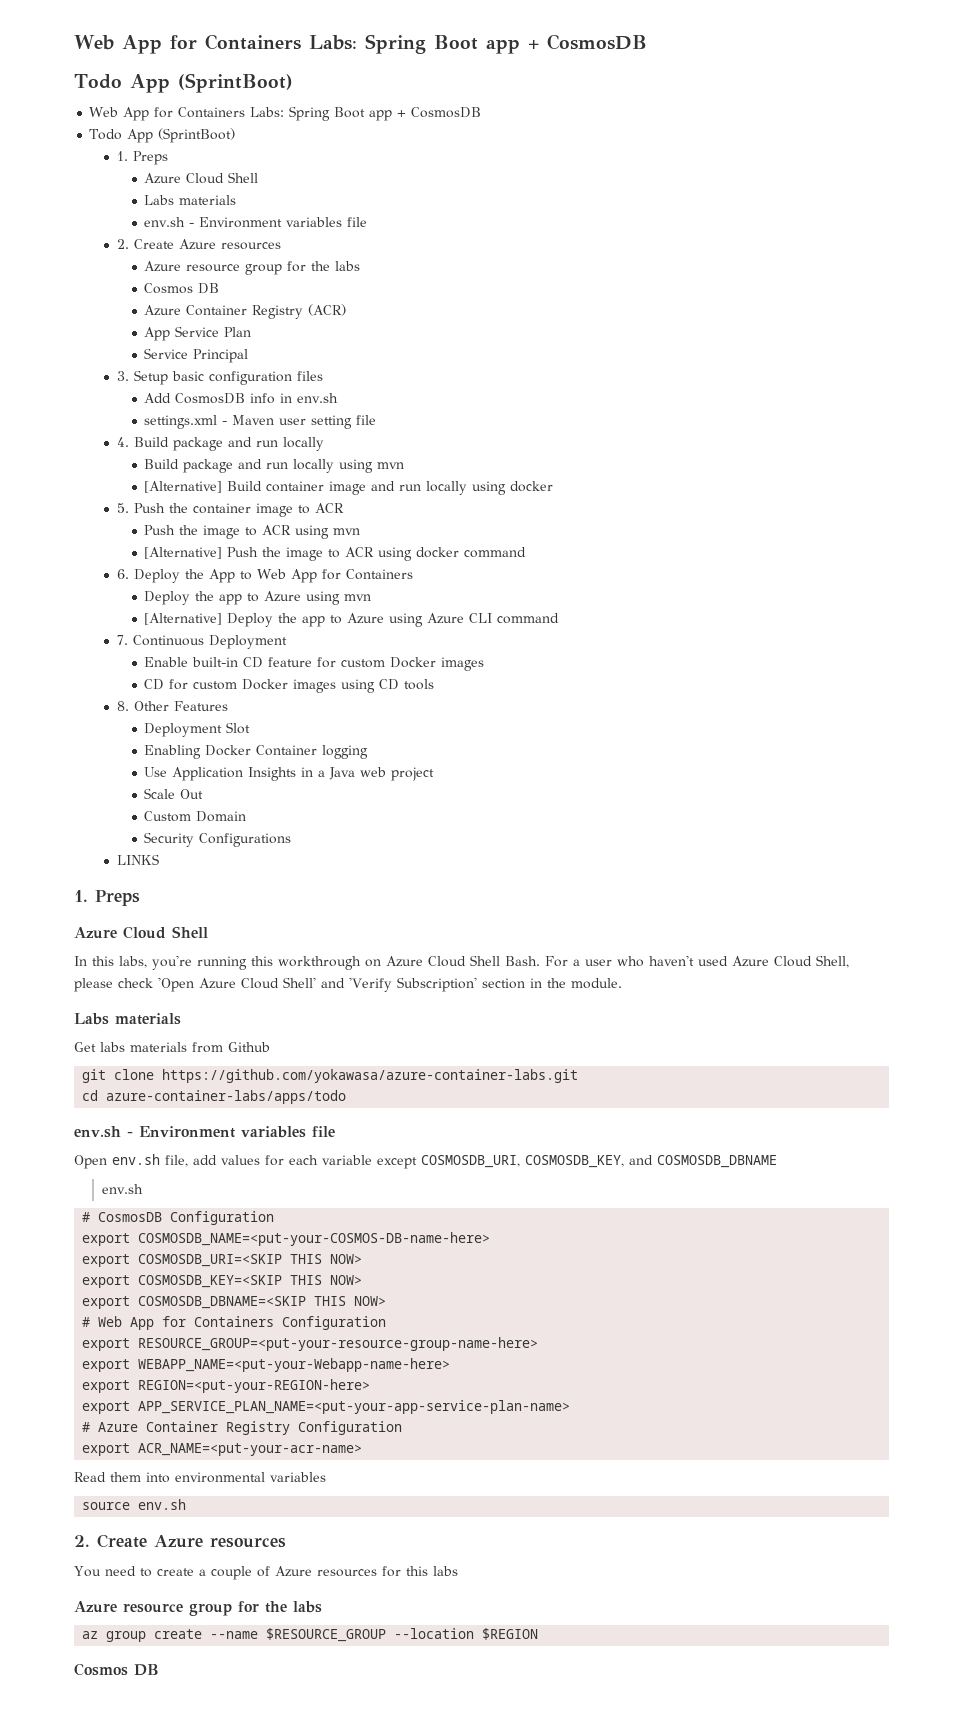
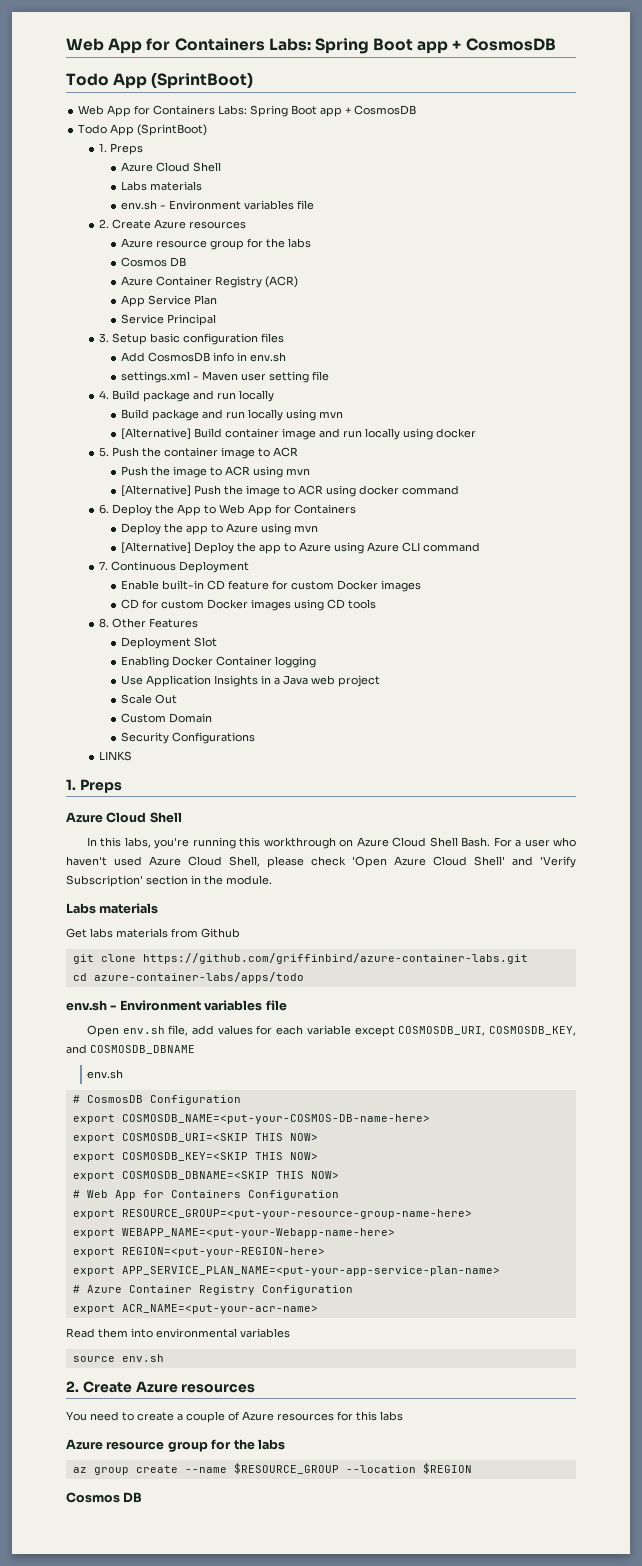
[162,1069,579,1083] https://github.com/yokawasa/azure-container-labs.git -> [142,953,528,964] https://github.com/griffinbird/azure-container-labs.git

